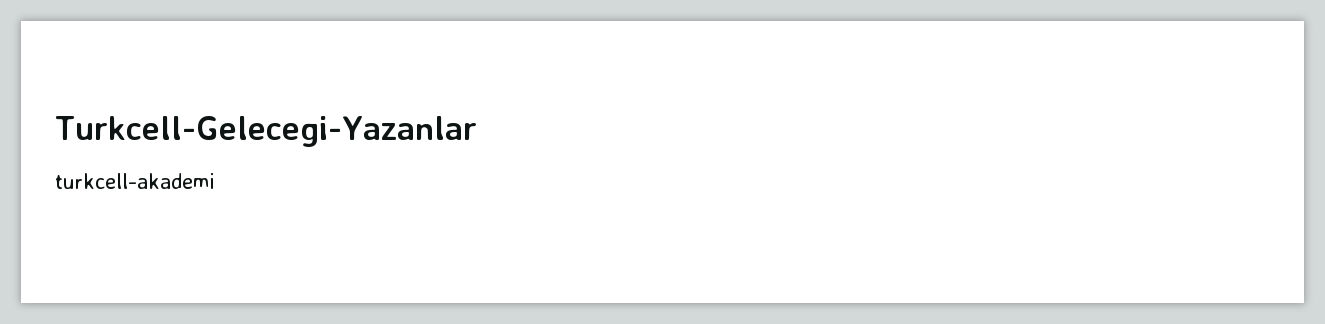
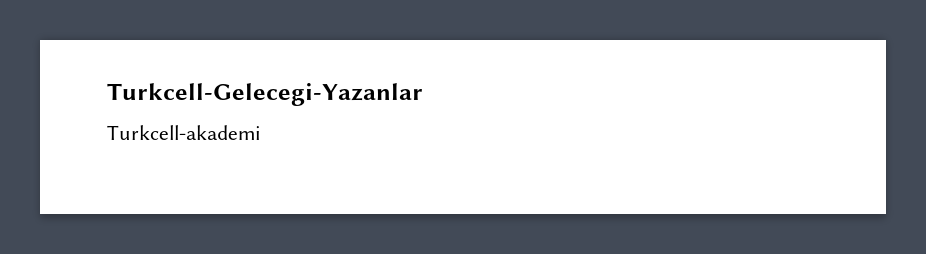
[55,173,215,189] turkcell-akademi -> [107,125,261,140] Turkcell-akademi

